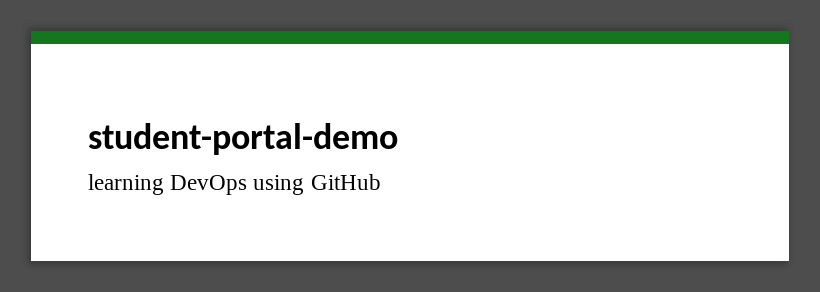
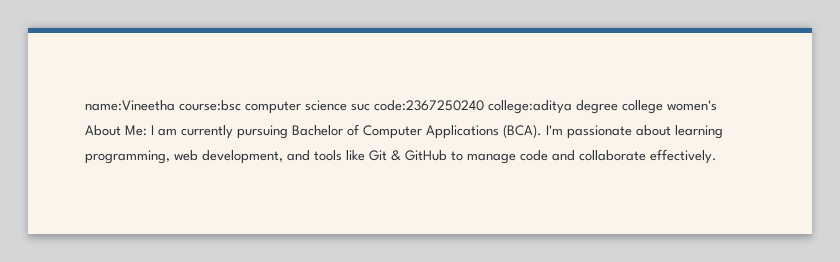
[88,123,398,155] [88,174,381,195] student-portal-demo // learning DevOps using GitHub -> [85,100,717,114] [85,124,723,139] [85,149,717,164] name:Vineetha course:bsc computer science suc code:2367250240 college:aditya degree college women's About Me: I am currently pursuing Bachelor of Computer Applications (BCA). I'm passionate about learning programming, web development, and tools like Git & GitHub to manage code and collaborate effectively.

